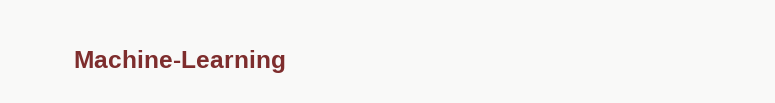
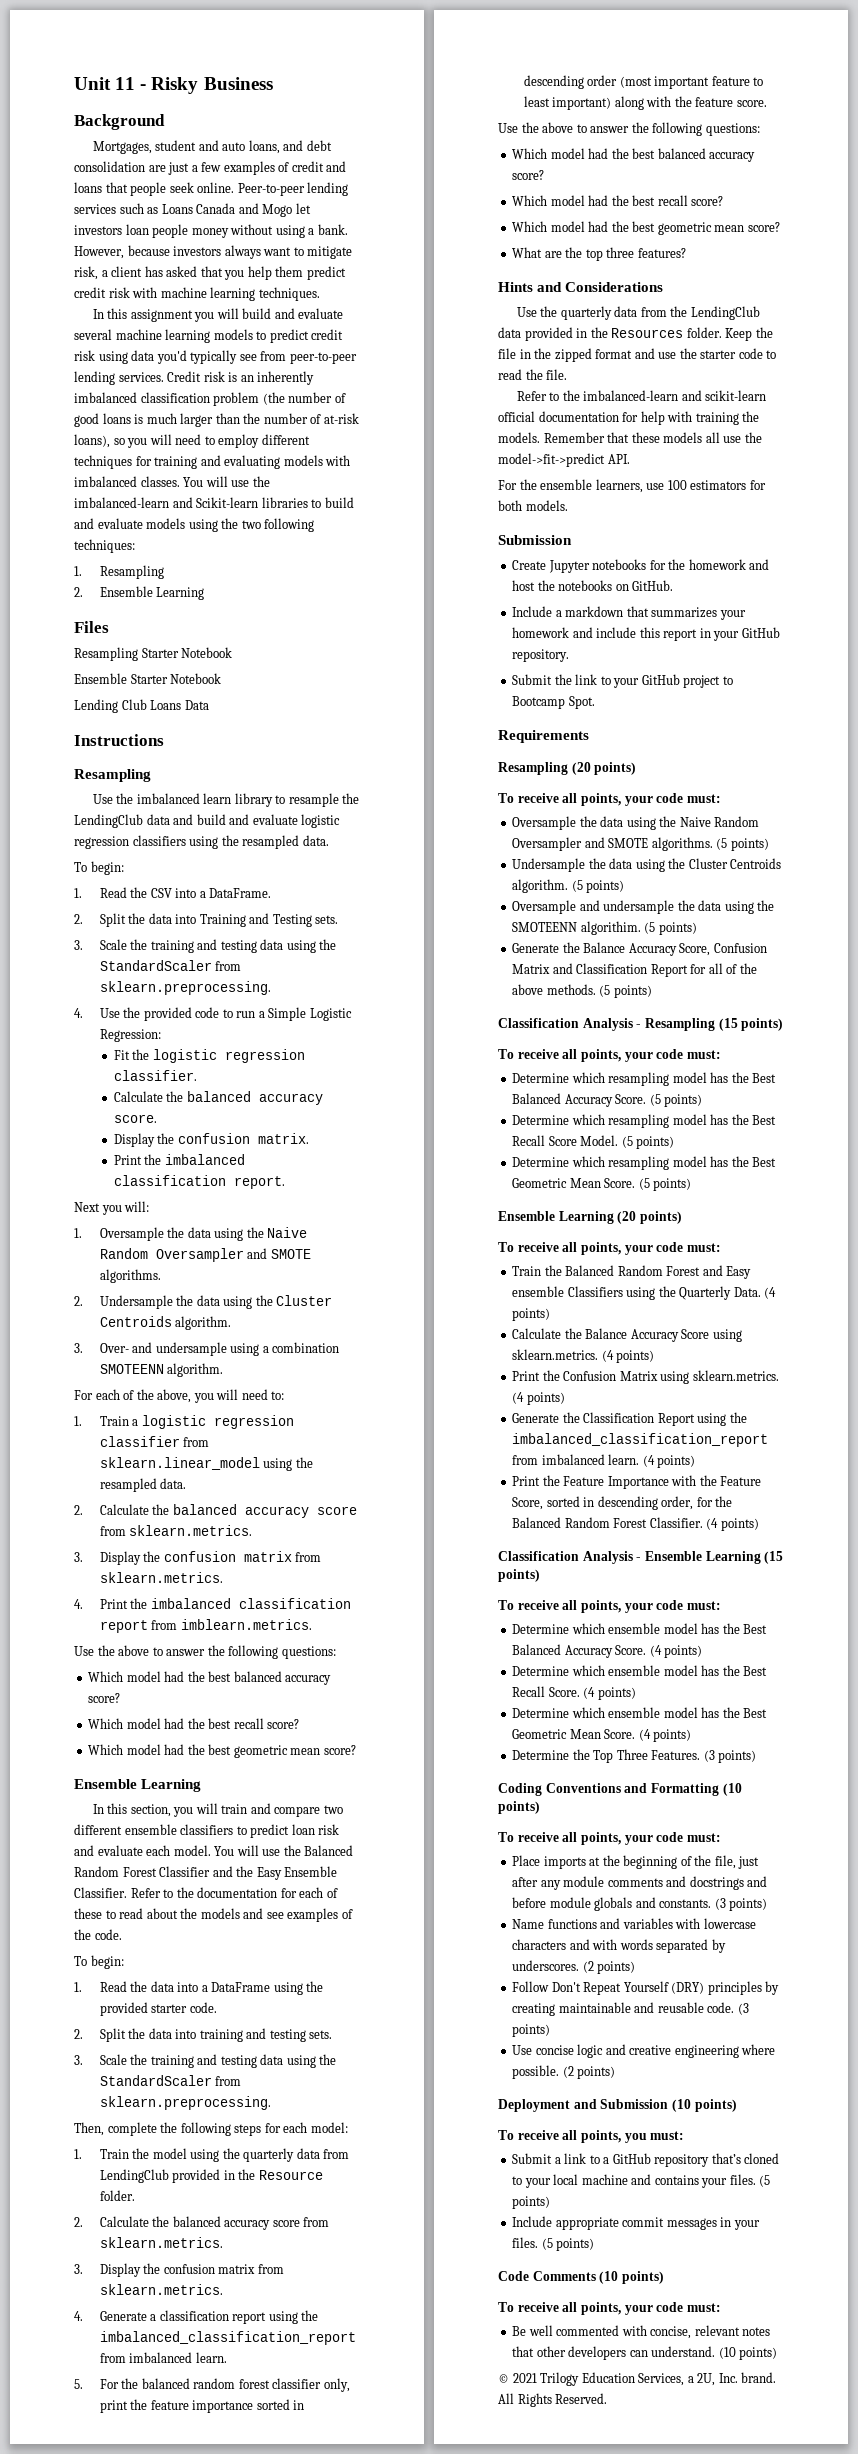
[74,50,286,73] Machine-Learning -> [74,77,273,94] [74,114,165,130] [92,140,332,154] [74,161,347,175] [74,182,349,196] [74,203,311,217] [74,224,348,238] [74,245,353,259] [74,266,346,280] [74,287,320,301] [92,308,344,322] [74,329,344,343] [74,350,357,364] [74,371,315,385] [74,392,346,406] [74,413,359,427] [74,434,310,448] [74,455,351,469] [74,476,270,487] [74,497,354,508] [74,518,315,532] [74,539,135,553] [74,565,164,579] [74,586,205,600] [74,621,109,633] [74,647,233,661] [74,673,222,684] [74,699,209,713] [74,734,164,746] [74,769,151,782] [92,793,360,807] [74,814,341,828] [74,835,329,849] [74,861,124,875] [74,887,272,898] [74,913,339,927] [74,939,337,953] [99,960,242,971] [99,981,271,995] [74,1007,352,1021] [99,1029,161,1042] [113,1049,305,1063] [113,1070,197,1081] [113,1091,323,1105] [113,1114,157,1123] [113,1133,309,1147] [113,1154,245,1165] [113,1175,285,1189] [74,1201,150,1215] [74,1227,308,1241] [99,1248,311,1262] [99,1269,161,1283] [74,1295,333,1309] [99,1316,232,1330] [74,1342,340,1356] [99,1363,224,1377] [74,1389,285,1403] [74,1415,294,1429] [99,1436,210,1447] [99,1457,313,1471] [99,1478,187,1492] [74,1504,357,1518] [99,1525,253,1536] [74,1551,322,1565] [99,1572,223,1583] [74,1598,351,1609] [99,1619,312,1633] [74,1645,336,1659] [88,1671,332,1685] [88,1693,121,1703] [88,1718,300,1729] [88,1744,356,1758] [74,1779,202,1792] [92,1803,343,1817] [74,1824,340,1838] [74,1845,354,1856] [74,1866,338,1880] [74,1887,338,1898] [74,1908,353,1922] [74,1929,122,1940] [74,1955,124,1969] [74,1981,324,1995] [99,2002,217,2016] [74,2028,333,2042] [74,2054,337,2068] [99,2075,242,2086] [99,2096,271,2110] [74,2122,348,2136] [74,2148,350,2162] [99,2169,323,2183] [99,2190,135,2201] [74,2216,330,2230] [99,2237,223,2248] [74,2263,284,2277] [99,2284,223,2295] [74,2310,319,2324] [99,2331,356,2345] [99,2352,227,2363] [74,2378,350,2392] [99,2399,305,2413] [523,75,764,89] [523,96,767,110] [498,122,760,136] [512,148,756,162] [512,170,545,180] [512,195,724,206] [512,221,780,235] [512,247,686,261] [498,282,664,292] [516,306,760,320] [498,327,773,341] [498,348,777,362] [498,369,568,380] [516,390,767,401] [498,411,760,425] [498,432,762,443] [498,453,630,467] [498,479,766,493] [498,500,568,511] [498,535,572,545] [512,559,770,573] [512,580,674,591] [512,606,746,620] [512,627,780,641] [512,649,570,662] [512,674,733,688] [512,696,595,709] [498,730,589,743] [498,762,637,775] [498,793,721,806] [512,816,760,830] [512,837,769,851] [512,858,782,872] [512,879,625,893] [512,900,775,914] [512,921,697,935] [512,942,767,956] [512,963,757,977] [512,984,652,998] [498,1018,784,1031] [498,1049,721,1062] [512,1072,777,1086] [512,1093,703,1107] [512,1114,777,1128] [512,1135,675,1149] [512,1156,777,1170] [512,1178,692,1191] [498,1211,682,1224] [498,1242,721,1255] [512,1265,752,1279] [512,1286,777,1300] [512,1308,551,1321] [512,1328,742,1342] [512,1349,655,1363] [512,1370,779,1384] [512,1392,565,1405] [512,1412,747,1426] [512,1433,769,1447] [512,1454,696,1468] [512,1475,762,1489] [512,1496,733,1510] [512,1517,759,1531] [498,1551,784,1564] [498,1569,540,1582] [498,1600,721,1613] [512,1623,768,1634] [512,1644,703,1658] [512,1665,768,1676] [512,1686,636,1700] [512,1707,768,1718] [512,1729,692,1742] [512,1749,757,1763] [498,1783,742,1796] [498,1801,540,1814] [498,1832,721,1845] [512,1855,760,1869] [512,1876,768,1890] [512,1897,768,1911] [512,1918,756,1929] [512,1939,726,1953] [512,1960,636,1974] [512,1981,780,1995] [512,2002,749,2016] [512,2024,551,2037] [512,2044,776,2058] [512,2065,616,2079] [498,2099,737,2112] [498,2130,685,2143] [512,2153,780,2167] [512,2174,771,2188] [512,2196,551,2209] [512,2216,760,2230] [512,2237,595,2251] [498,2271,664,2284] [498,2302,721,2315] [512,2325,771,2339] [512,2346,778,2360] [498,2372,777,2386] [498,2393,608,2407] Unit 11 - Risky Business // Background // Mortgages, student and auto loans, and debt consolidation are just a few examples of credit and loans that people seek online. Peer-to-peer lending services such as Loans Canada and Mogo let investors loan people money without using a bank. However, because investors always want to mitigate risk, a client has asked that you help them predict credit risk with machine learning techniques. // In this assignment you will build and evaluate several machine learning models to predict credit risk using data you'd typically see from peer-to-peer lending services. Credit risk is an inherently imbalanced classification problem (the number of good loans is much larger than the number of at-risk loans), so you will need to employ different techniques for training and evaluating models with imbalanced classes. You will use the imbalanced-learn and Scikit-learn libraries to build and evaluate models using the two following techniques: // 1. Resampling // 2. Ensemble Learning // Files // Resampling Starter Notebook // Ensemble Starter Notebook // Lending Club Loans Data // Instructions // Resampling // Use the imbalanced learn library to resample the LendingClub data and build and evaluate logistic regression classifiers using the resampled data. // To begin: // 1. Read the CSV into a DataFrame. // 2. Split the data into Training and Testing sets. // 3. Scale the training and testing data using the StandardScaler from sklearn.preprocessing. // 4. Use the provided code to run a Simple Logistic Regression: // Fit the logistic regression classifier. // Calculate the balanced accuracy score. // Display the confusion matrix. // Print the imbalanced classification report. // Next you will: // 1. Oversample the data using the Naive Random Oversampler and SMOTE algorithms. // 2. Undersample the data using the Cluster Centroids algorithm. // 3. Over- and undersample using a combination SMOTEENN algorithm. // For each of the above, you will need to: // 1. Train a logistic regression classifier from sklearn.linear_model using the resampled data. // 2. Calculate the balanced accuracy score from sklearn.metrics. // 3. Display the confusion matrix from sklearn.metrics. // 4. Print the imbalanced classification report from imblearn.metrics. // Use the above to answer the following questions: // Which model had the best balanced accuracy score? // Which model had the best recall score? // Which model had the best geometric mean score? // Ensemble Learning // In this section, you will train and compare two different ensemble classifiers to predict loan risk and evaluate each model. You will use the Balanced Random Forest Classifier and the Easy Ensemble Classifier. Refer to the documentation for each of these to read about the models and see examples of the code. // To begin: // 1. Read the data into a DataFrame using the provided starter code. // 2. Split the data into training and testing sets. // 3. Scale the training and testing data using the StandardScaler from sklearn.preprocessing. // Then, complete the following steps for each model: // 1. Train the model using the quarterly data from LendingClub provided in the Resource folder. // 2. Calculate the balanced accuracy score from sklearn.metrics. // 3. Display the confusion matrix from sklearn.metrics. // 4. Generate a classification report using the imbalanced_classification_report from imbalanced learn. // 5. For the balanced random forest classifier only, print the feature importance sorted in descending order (most important feature to least important) along with the feature score. // Use the above to answer the following questions: // Which model had the best balanced accuracy score? // Which model had the best recall score? // Which model had the best geometric mean score? // What are the top three features? // Hints and Considerations // Use the quarterly data from the LendingClub data provided in the Resources folder. Keep the file in the zipped format and use the starter code to read the file. // Refer to the imbalanced-learn and scikit-learn official documentation for help with training the models. Remember that these models all use the model->fit->predict API. // For the ensemble learners, use 100 estimators for both models. // Submission // Create Jupyter notebooks for the homework and host the notebooks on GitHub. // Include a markdown that summarizes your homework and include this report in your GitHub repository. // Submit the link to your GitHub project to Bootcamp Spot. // Requirements // Resampling (20 points) // To receive all points, your code must: // Oversample the data using the Naive Random Oversampler and SMOTE algorithms. (5 points) // Undersample the data using the Cluster Centroids algorithm. (5 points) // Oversample and undersample the data using the SMOTEENN algorithim. (5 points) // Generate the Balance Accuracy Score, Confusion Matrix and Classification Report for all of the above methods. (5 points) // Classification Analysis - Resampling (15 points) // To receive all points, your code must: // Determine which resampling model has the Best Balanced Accuracy Score. (5 points) // Determine which resampling model has the Best Recall Score Model. (5 points) // Determine which resampling model has the Best Geometric Mean Score. (5 points) // Ensemble Learning (20 points) // To receive all points, your code must: // Train the Balanced Random Forest and Easy ensemble Classifiers using the Quarterly Data. (4 points) // Calculate the Balance Accuracy Score using sklearn.metrics. (4 points) // Print the Confusion Matrix using sklearn.metrics. (4 points) // Generate the Classification Report using the imbalanced_classification_report from imbalanced learn. (4 points) // Print the Feature Importance with the Feature Score, sorted in descending order, for the Balanced Random Forest Classifier. (4 points) // Classification Analysis - Ensemble Learning (15 points) // To receive all points, your code must: // Determine which ensemble model has the Best Balanced Accuracy Score. (4 points) // Determine which ensemble model has the Best Recall Score. (4 points) // Determine which ensemble model has the Best Geometric Mean Score. (4 points) // Determine the Top Three Features. (3 points) // Coding Conventions and Formatting (10 points) // To receive all points, your code must: // Place imports at the beginning of the file, just after any module comments and docstrings and before module globals and constants. (3 points) // Name functions and variables with lowercase characters and with words separated by underscores. (2 points) // Follow Don't Repeat Yourself (DRY) principles by creating maintainable and reusable code. (3 points) // Use concise logic and creative engineering where possible. (2 points) // Deployment and Submission (10 points) // To receive all points, you must: // Submit a link to a GitHub repository that’s cloned to your local machine and contains your files. (5 points) // Include appropriate commit messages in your files. (5 points) // Code Comments (10 points) // To receive all points, your code must: // Be well commented with concise, relevant notes that other developers can understand. (10 points) // © 2021 Trilogy Education Services, a 2U, Inc. brand. All Rights Reserved.

